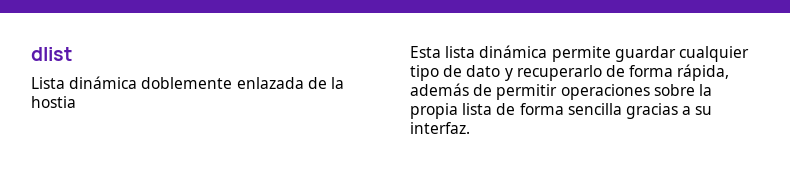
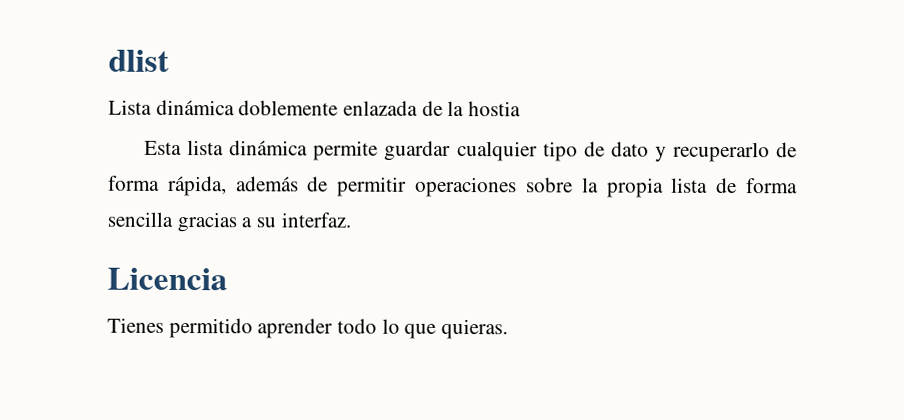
(470, 128) none -> [107,267,228,291] [107,317,509,340] // Licencia // Tienes permitido aprender todo lo que quieras.

